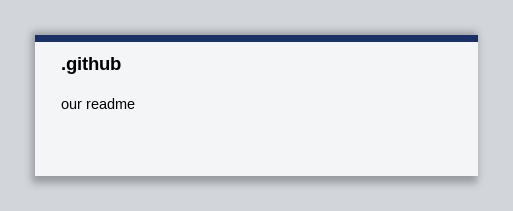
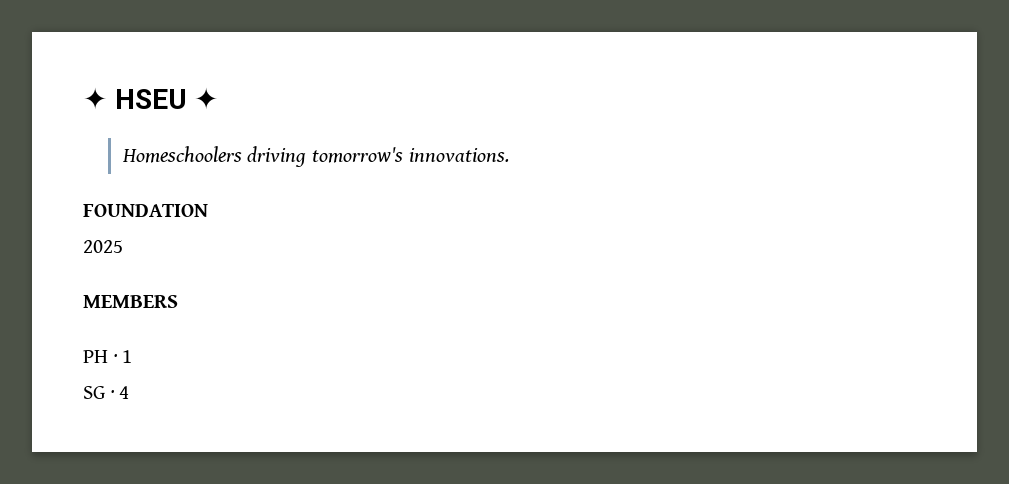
[61,57,121,74] [61,98,135,109] .github // our readme -> [83,87,219,110] [121,146,509,167] [83,204,208,217] [83,240,123,253] [83,295,178,308] [83,350,133,363] [83,386,130,399] ✦ HSEU ✦ // Homeschoolers driving tomorrow's innovations. // FOUNDATION // 2025 // MEMBERS // PH · 1 // SG · 4

